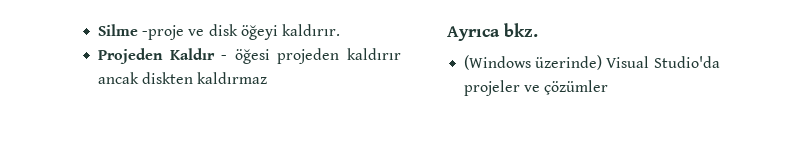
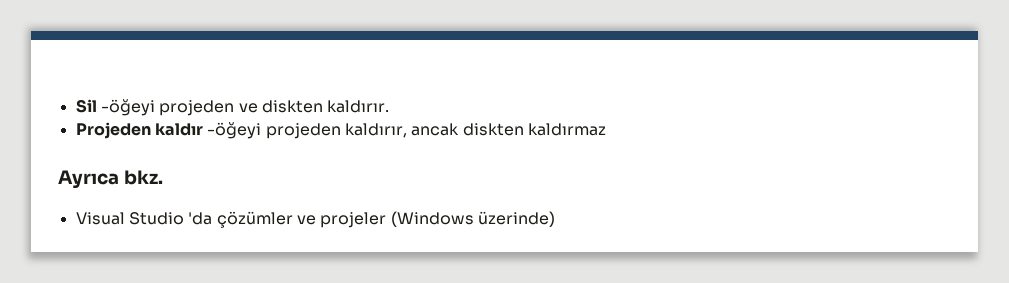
[98,24,340,40] [98,48,401,64] Silme -proje ve disk öğeyi kaldırır. // Projeden Kaldır - öğesi projeden kaldırır -> [75,99,390,116] [75,122,407,139] Sil -öğeyi projeden ve diskten kaldırır. // Projeden kaldır -öğeyi projeden kaldırır,
[464,55,720,70] [464,80,609,96] (Windows üzerinde) Visual Studio'da projeler ve çözümler -> [75,211,555,228] Visual Studio 'da çözümler ve projeler (Windows üzerinde)

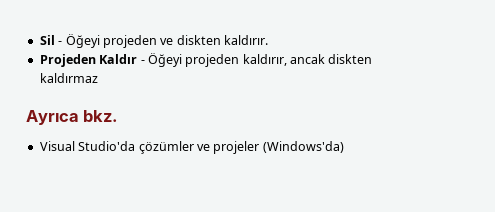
[100,99,155,116] -öğeyi -> [58,34,100,48] - Öğeyi
[154,122,262,139] kaldır -öğeyi -> [99,53,182,67] Kaldır - Öğeyi
[128,212,213,225] Studio 'da -> [78,141,136,151] Studio'da
[390,211,555,227] (Windows üzerinde) -> [262,141,344,153] (Windows'da)

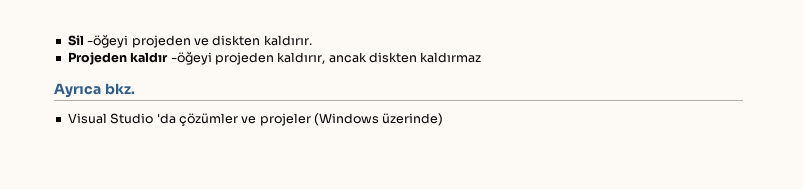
[58,34,100,48] - Öğeyi -> [87,34,129,48] -öğeyi
[99,53,182,67] Kaldır - Öğeyi -> [130,51,212,65] kaldır -öğeyi
[78,141,136,151] Studio'da -> [110,113,176,124] Studio 'da
[262,141,344,153] (Windows'da) -> [314,113,444,126] (Windows üzerinde)

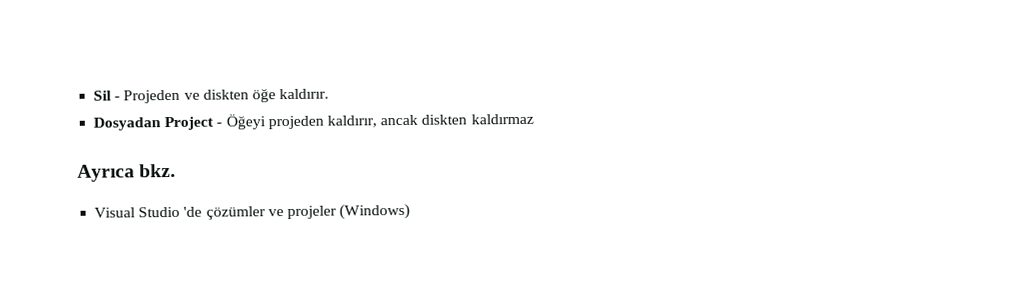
[87,34,191,48] -öğeyi projeden -> [114,89,181,104] - Projeden
(261, 40) none -> [251,88,276,103] öğe
[67,51,212,65] Projeden kaldır -öğeyi -> [93,114,266,131] Dosyadan Project - Öğeyi
[156,113,176,124] 'da -> [183,206,203,217] 'de
[314,113,444,126] (Windows üzerinde) -> [339,203,411,220] (Windows)

